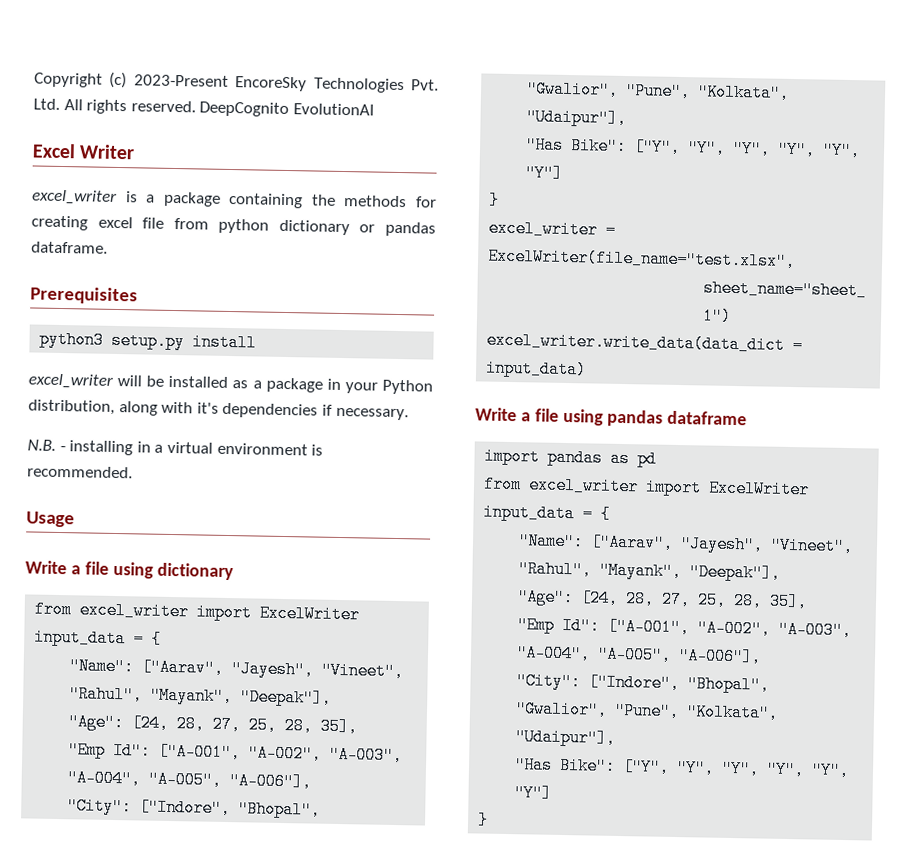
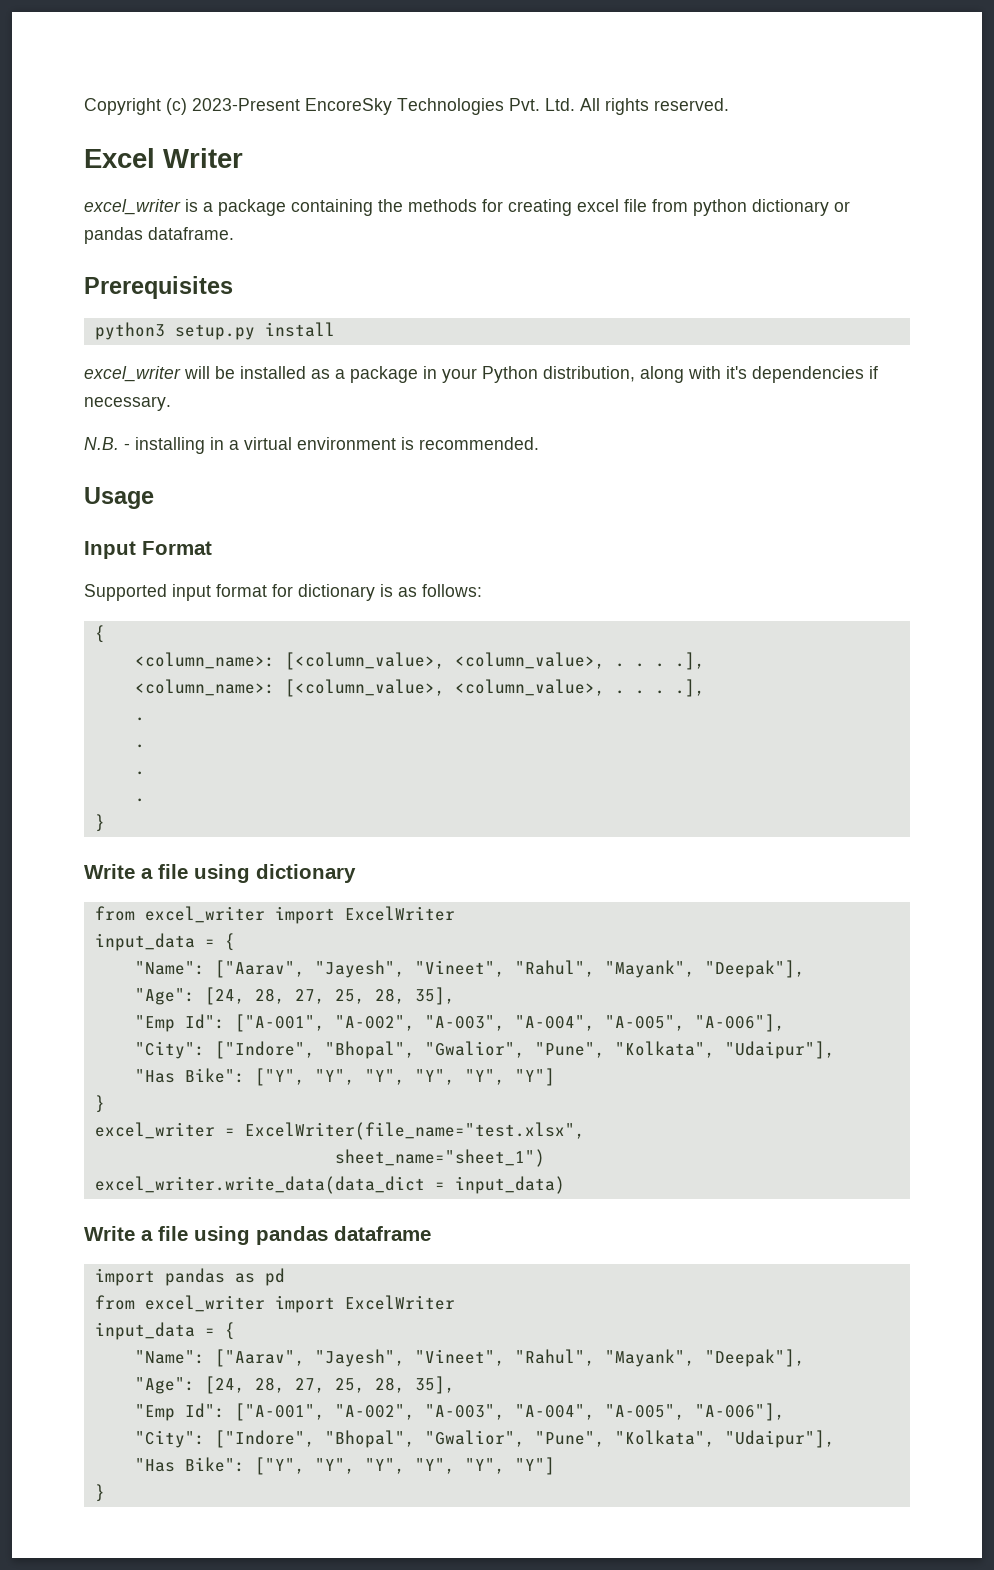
[199,101,374,118] DeepCognito EvolutionAI -> (729, 104) none
(75, 519) none -> [84,541,212,559] [84,584,482,601] [94,625,105,643] [134,652,705,670] [134,679,705,697] [134,717,145,721] [134,744,145,748] [134,771,145,775] [134,798,145,802] [94,814,105,832] // Input Format // Supported input format for dictionary is as follows: // { // <column_name>: [<column_value>, <column_value>, . . . .], // <column_name>: [<column_value>, <column_value>, . . . .], // . // . // . // . // }

